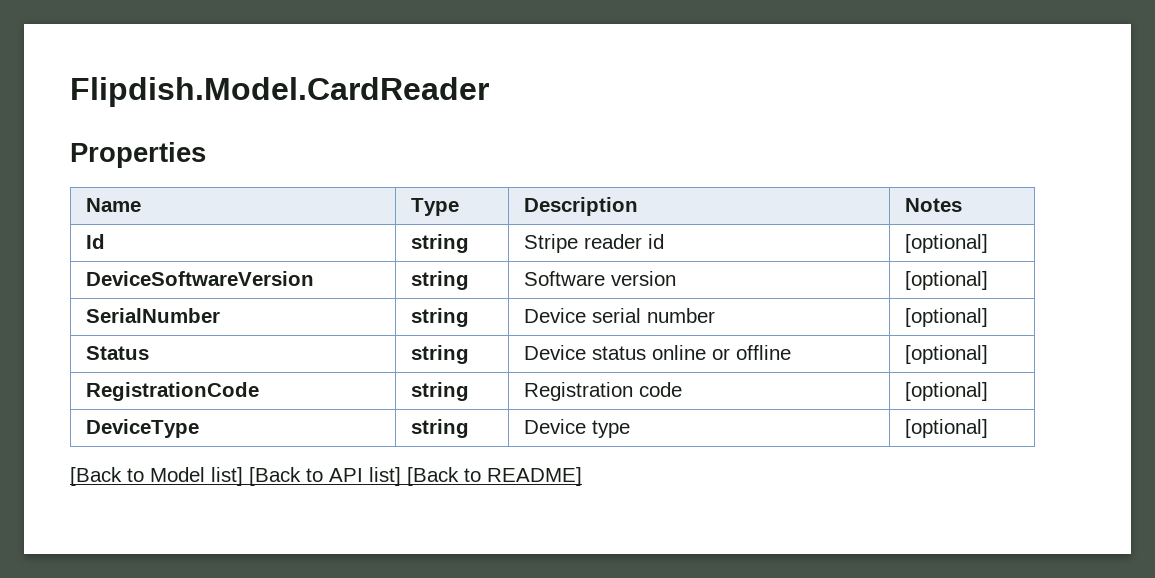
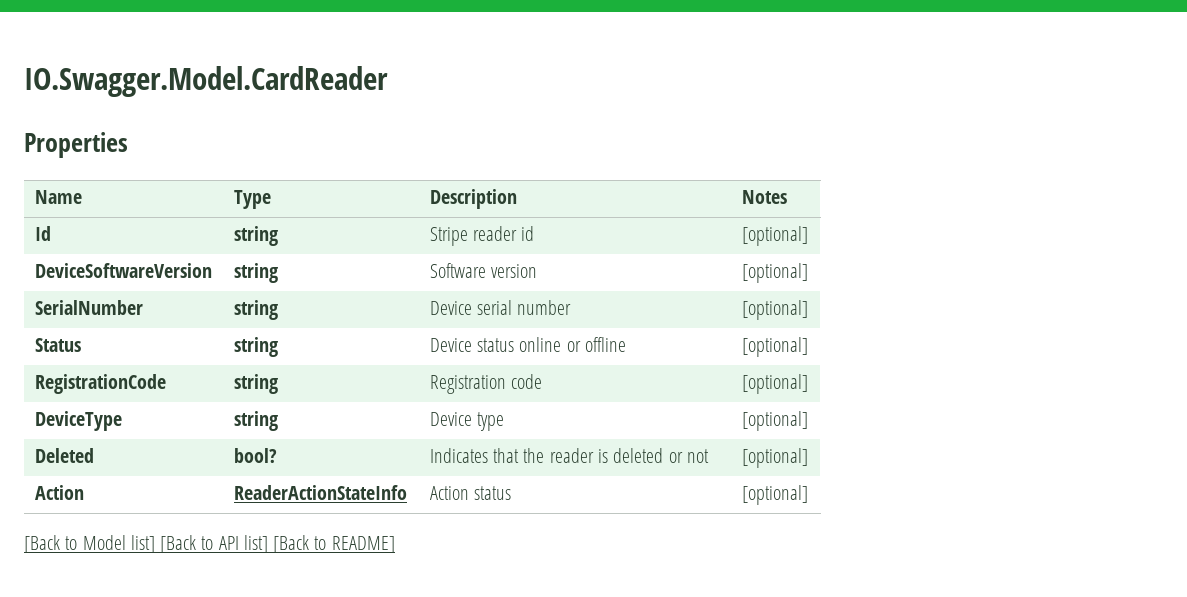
[70,77,489,107] Flipdish.Model.CardReader -> [24,66,388,97] IO.Swagger.Model.CardReader
(988, 428) none -> [34,448,94,463] [233,448,277,463] [429,448,709,463] [741,448,808,468] [34,485,84,500] [233,485,407,500] [429,486,512,500] [741,485,808,505] // Deleted | bool? | Indicates that the reader is deleted or not | [optional] // Action | ReaderActionStateInfo | Action status | [optional]

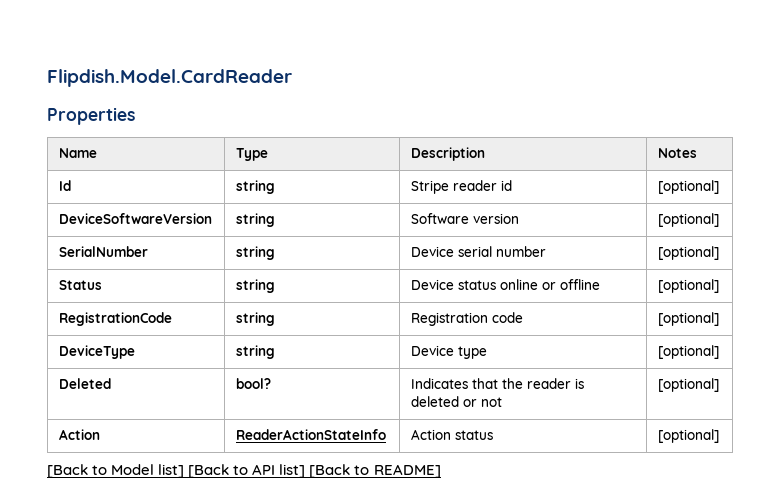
[24,66,388,97] IO.Swagger.Model.CardReader -> [47,69,292,87] Flipdish.Model.CardReader

